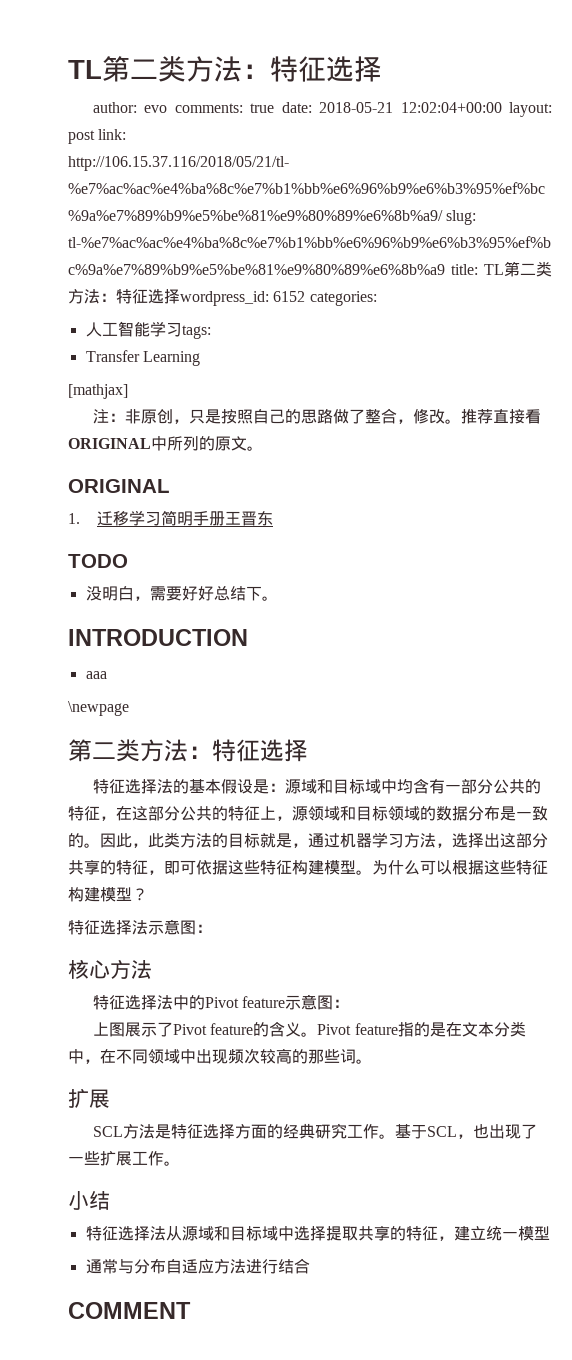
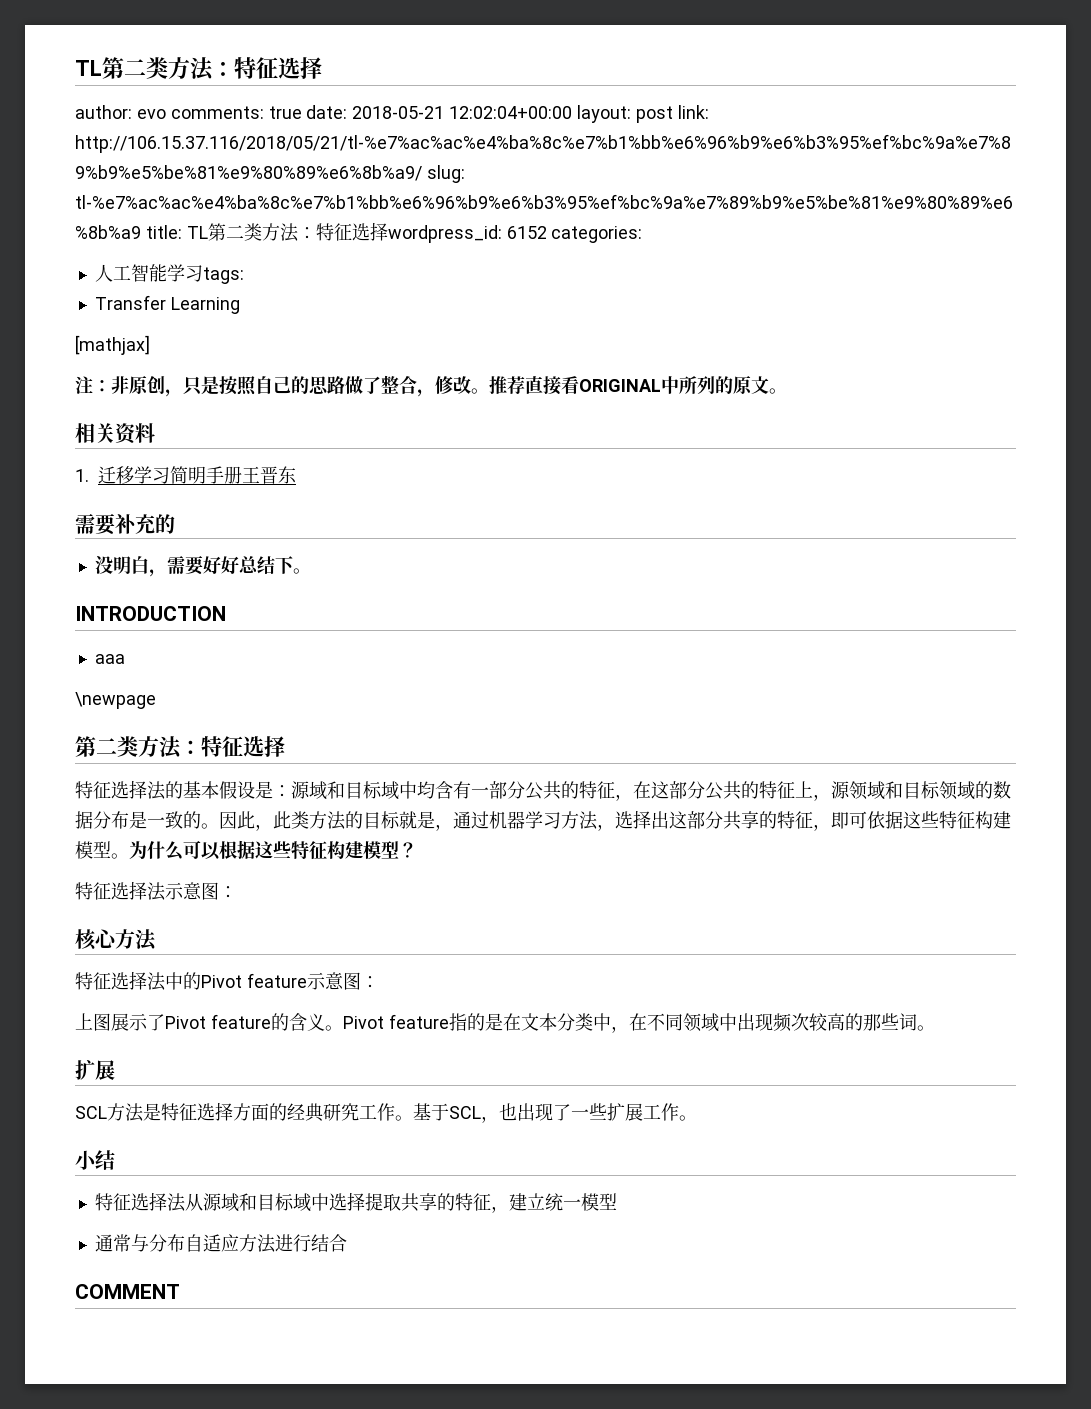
[68,479,170,493] ORIGINAL -> [75,423,155,445] 相关资料
[68,554,128,568] TODO -> [75,513,175,535] 需要补充的

